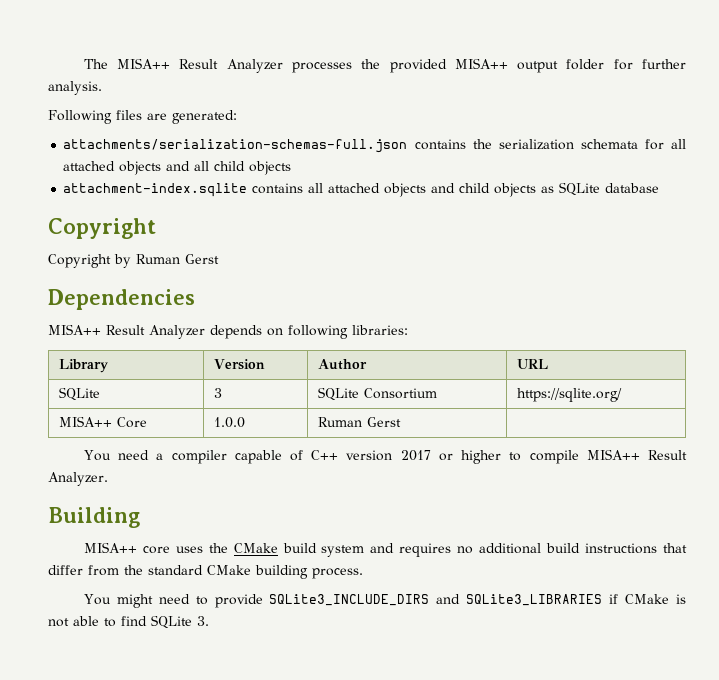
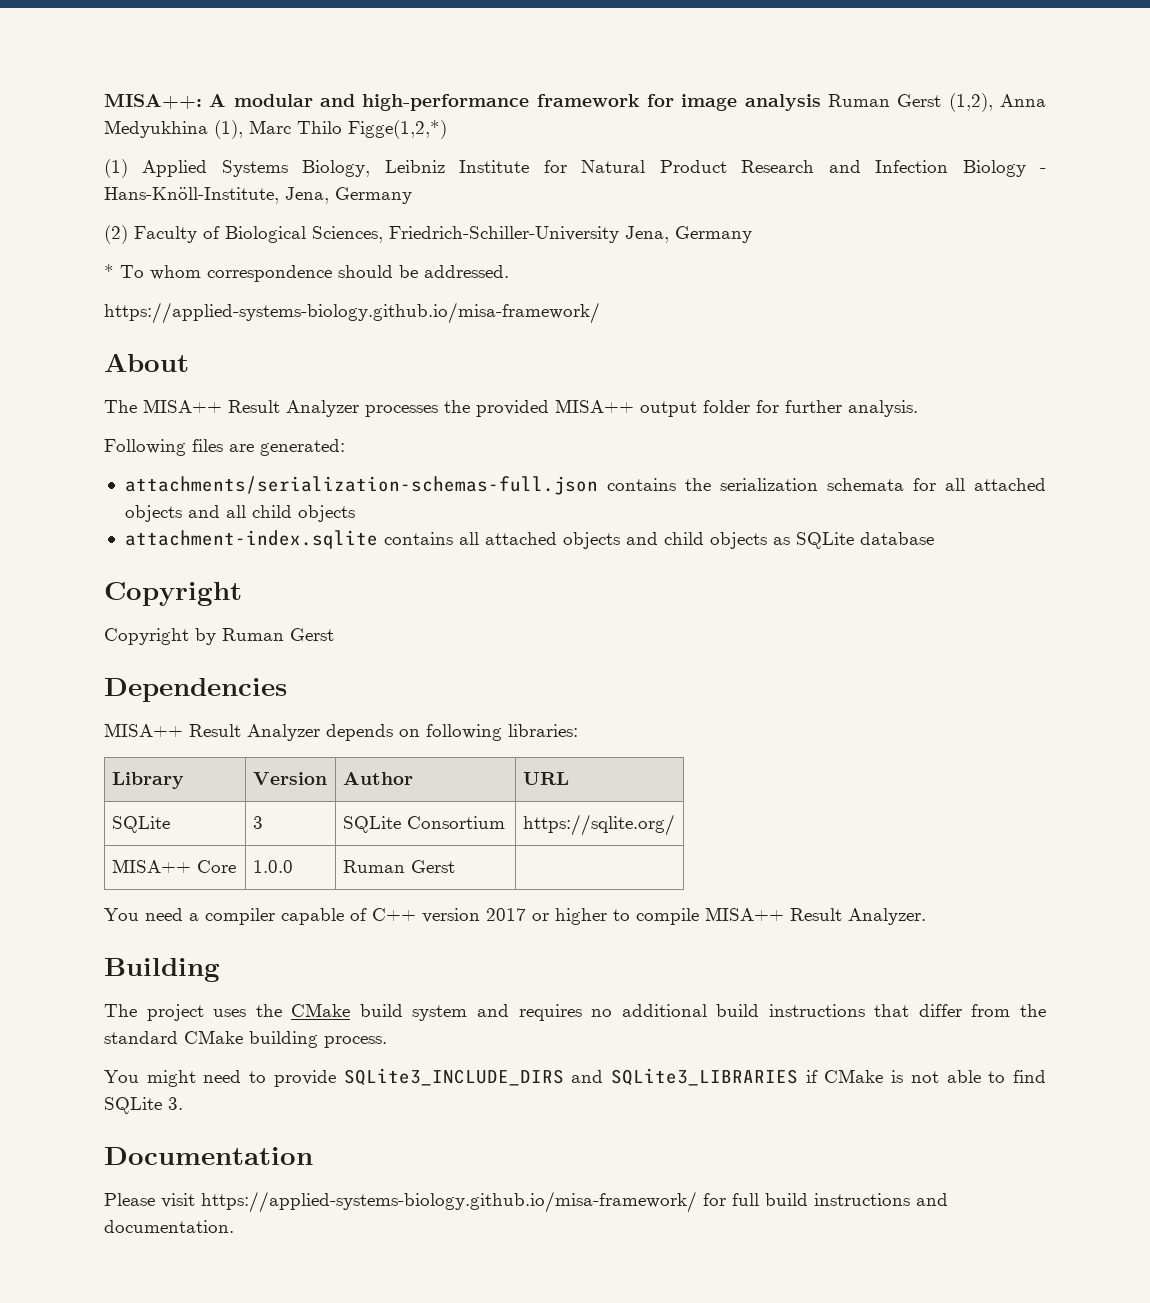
(83, 64) none -> [104,93,1047,112] [104,120,447,139] [104,159,1046,178] [104,187,412,204] [104,225,752,244] [104,264,509,282] [104,302,600,324] [104,353,189,372] MISA++: A modular and high-performance framework for image analysis Ruman Gerst (1,2), Anna Medyukhina (1), Marc Thilo Figge(1,2,*) // (1) Applied Systems Biology, Leibniz Institute for Natural Product Research and Infection Biology - Hans-Knöll-Institute, Jena, Germany // (2) Faculty of Biological Sciences, Friedrich-Schiller-University Jena, Germany // * To whom correspondence should be addressed. // https://applied-systems-biology.github.io/misa-framework/ // About //
[83,542,170,554] MISA++ core -> [104,1004,204,1021] The project
(209, 621) none -> [104,1147,313,1165] [104,1191,948,1213] [104,1220,234,1233] // Documentation // Please visit https://applied-systems-biology.github.io/misa-framework/ for full build instructions and documentation.

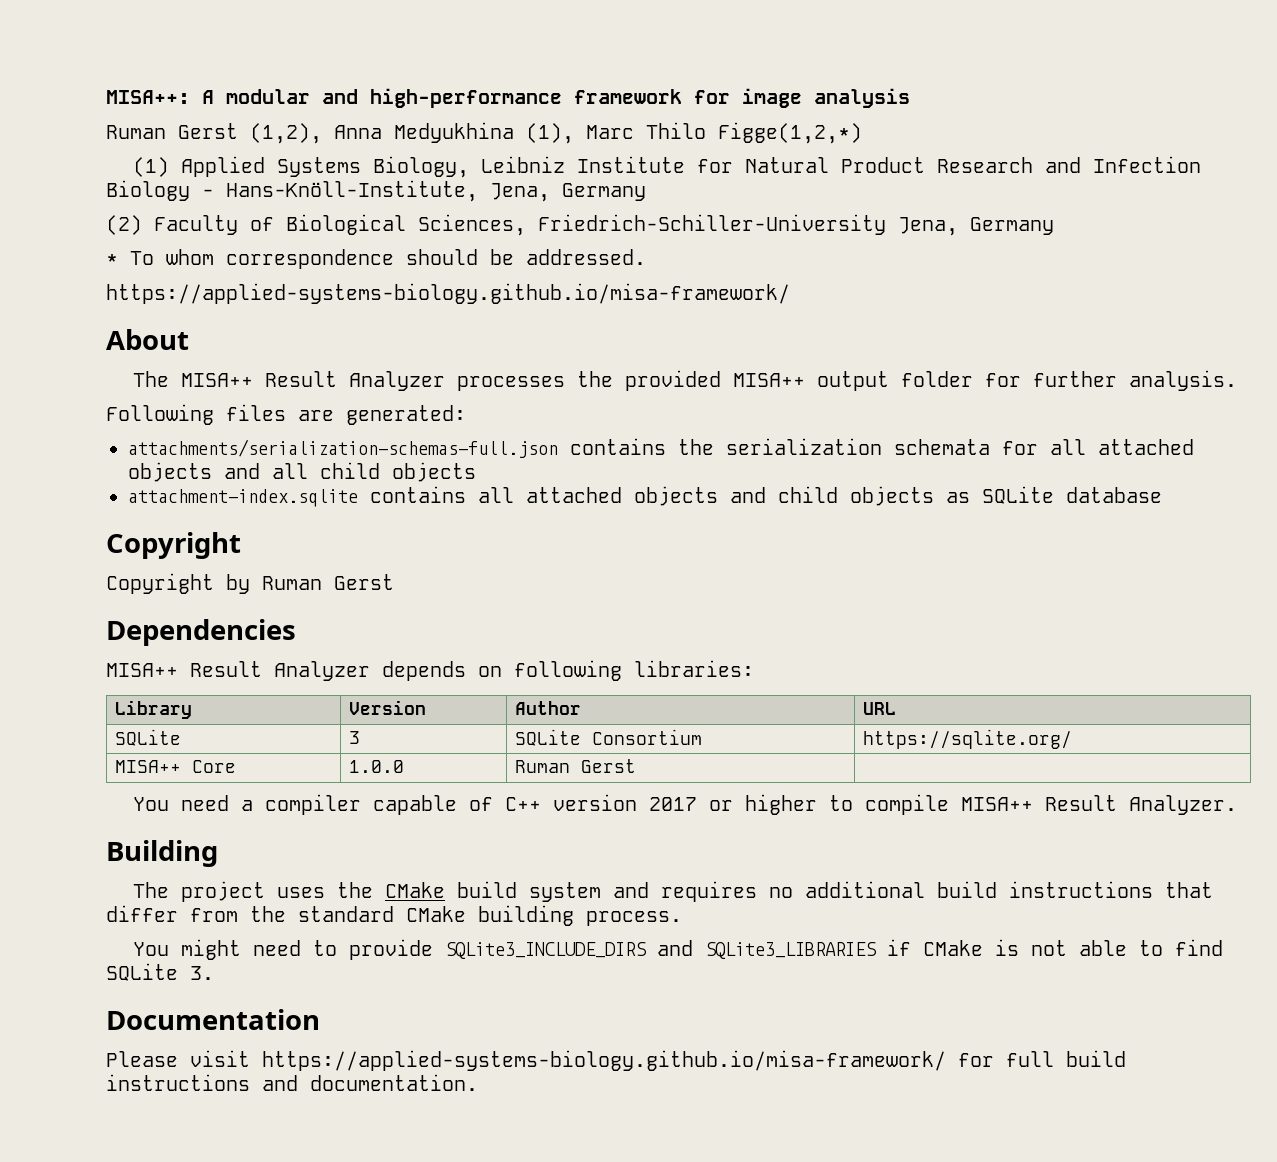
(821, 102) none -> (910, 98) //

